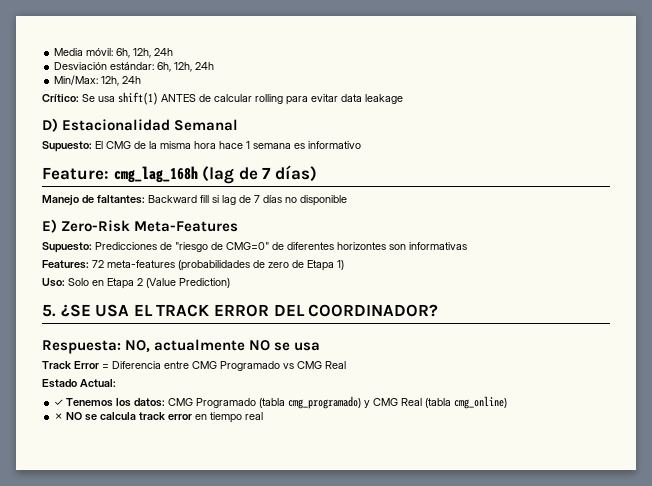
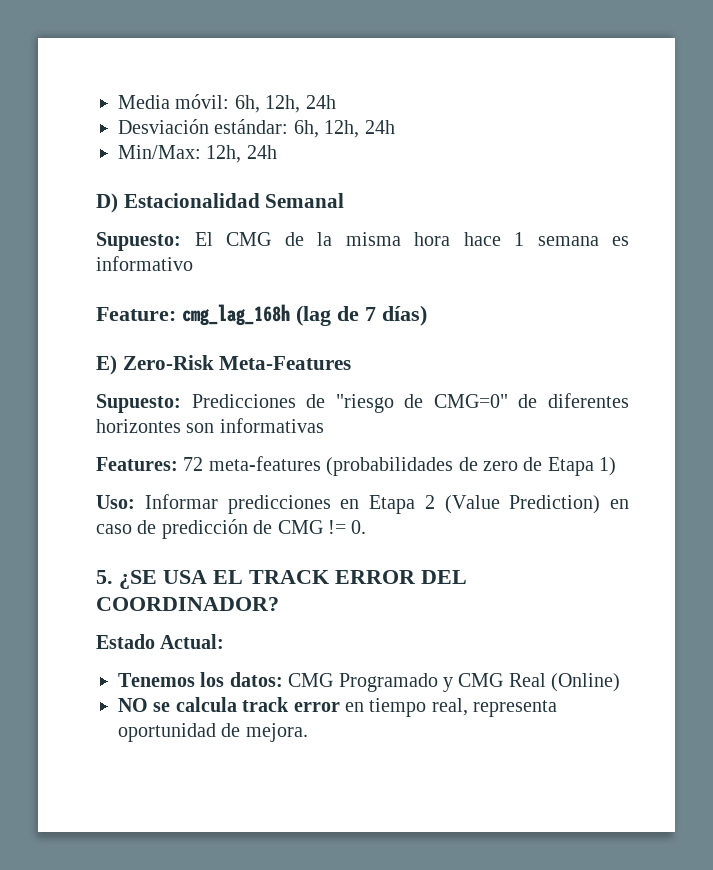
[42,92,403,105] // Crítico: Se usa shift(1) ANTES de calcular rolling para evitar data leakage -> (277, 152) none
[42,195,347,206] // Manejo de faltantes: Backward fill si lag de 7 días no disponible -> (427, 315) none
[68,278,89,286] Solo -> [144,494,331,514] Informar predicciones
(230, 283) none -> [610,499,629,509] [96,519,367,539] en caso de predicción de CMG != 0.
[42,339,321,354] [42,361,346,371] // Respuesta: NO, actualmente NO se usa // Track Error = Diferencia entre CMG Programado vs CMG Real -> (279, 604) none
[54,399,64,406] ✓ -> (225, 641) none
[259,396,362,409] (tabla cmg_programado) -> (438, 682) none
[425,396,508,409] [54,413,64,420] (tabla cmg_online) // ✗ -> [551,673,621,692] (Online) //
[245,412,264,420] real -> [431,698,558,717] [118,723,308,742] real, representa oportunidad de mejora.

